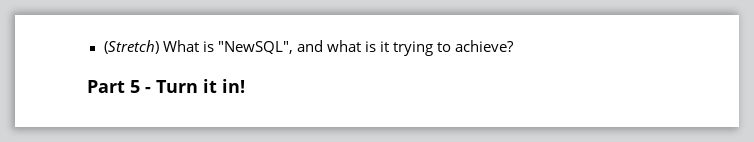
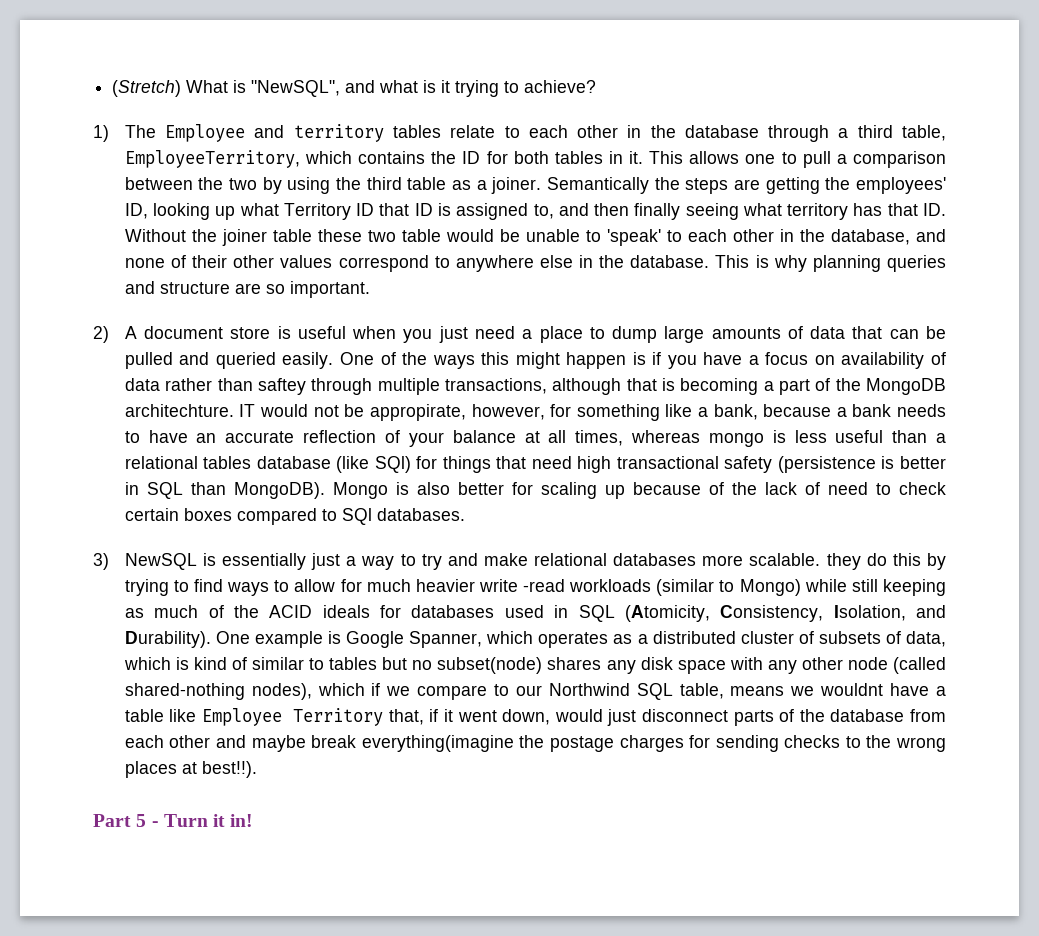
(514, 46) none -> [93,124,947,142] [124,150,947,168] [124,177,946,194] [124,203,946,220] [124,229,947,246] [124,255,947,272] [124,281,370,298] [93,326,946,343] [124,352,946,369] [124,378,946,395] [124,404,947,421] [124,430,947,447] [124,456,946,473] [124,482,947,499] [124,508,465,525] [93,553,946,570] [124,579,946,596] [124,605,946,622] [124,631,946,648] [123,657,947,674] [124,683,947,700] [124,708,947,726] [124,735,946,752] [124,761,257,778] // 1) The Employee and territory tables relate to each other in the database through a third table, EmployeeTerritory, which contains the ID for both tables in it. This allows one to pull a comparison between the two by using the third table as a joiner. Semantically the steps are getting the employees' ID, looking up what Territory ID that ID is assigned to, and then finally seeing what territory has that ID. Without the joiner table these two table would be unable to 'speak' to each other in the database, and none of their other values correspond to anywhere else in the database. This is why planning queries and structure are so important. // 2) A document store is useful when you just need a place to dump large amounts of data that can be pulled and queried easily. One of the ways this might happen is if you have a focus on availability of data rather than saftey through multiple transactions, although that is becoming a part of the MongoDB architechture. IT would not be appropirate, however, for something like a bank, because a bank needs to have an accurate reflection of your balance at all times, whereas mongo is less useful than a relational tables database (like SQl) for things that need high transactional safety (persistence is better in SQL than MongoDB). Mongo is also better for scaling up because of the lack of need to check certain boxes compared to SQl databases. // 3) NewSQL is essentially just a way to try and make relational databases more scalable. they do this by trying to find ways to allow for much heavier write -read workloads (similar to Mongo) while still keeping as much of the ACID ideals for databases used in SQL (Atomicity, Consistency, Isolation, and Durability). One example is Google Spanner, which operates as a distributed cluster of subsets of data, which is kind of similar to tables but no subset(node) shares any disk space with any other node (called shared-nothing nodes), which if we compare to our Northwind SQL table, means we wouldnt have a table like Employee Territory that, if it went down, would just disconnect parts of the database from each other and maybe break everything(imagine the postage charges for sending checks to the wrong places at best!!).

